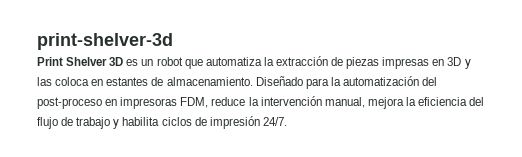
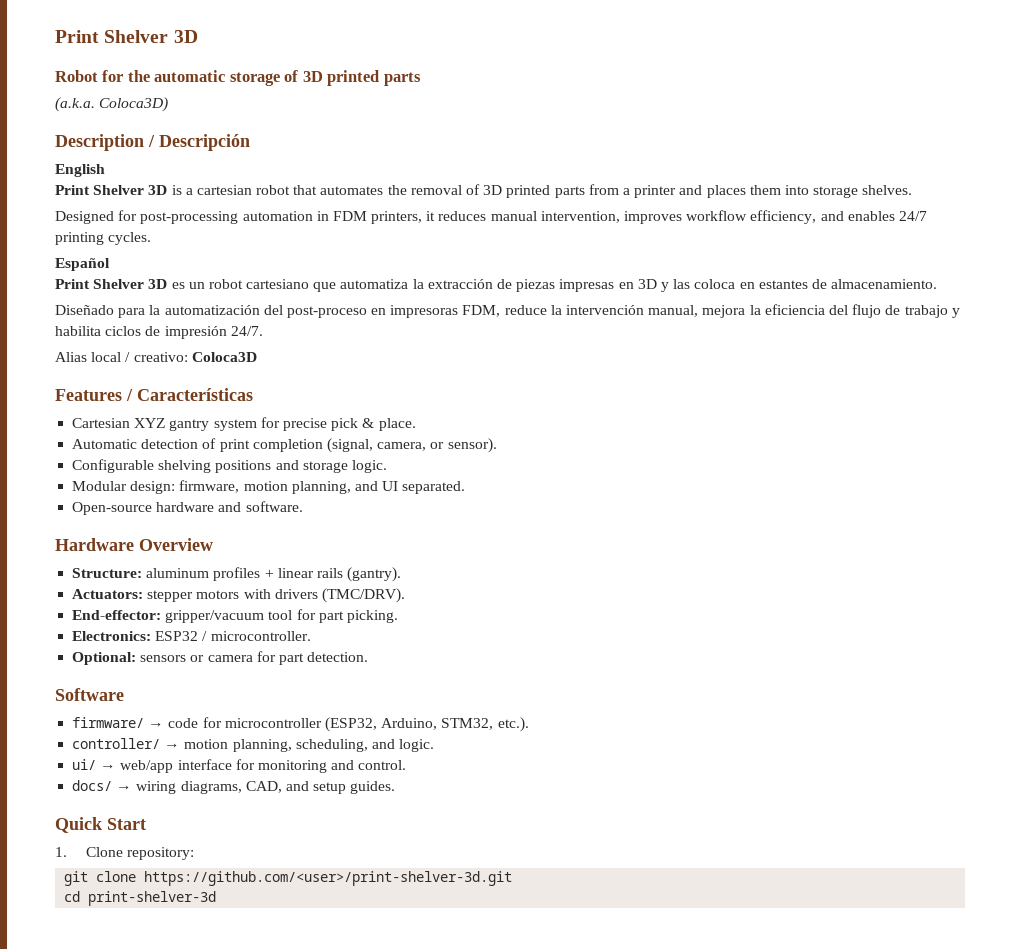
[37,33,173,50] print-shelver-3d -> [55,30,198,43] [55,70,421,86] [55,97,169,112] [55,134,250,151] [55,164,105,177] [55,184,913,198] [55,210,927,224] [55,232,152,245] [55,258,110,271] Print Shelver 3D // Robot for the automatic storage of 3D printed parts // (a.k.a. Coloca3D) // Description / Descripción // English // Print Shelver 3D is a cartesian robot that automates the removal of 3D printed parts from a printer and places them into storage shelves. // Designed for post-processing automation in FDM printers, it reduces manual intervention, improves workflow efficiency, and enables 24/7 printing cycles. // Español
(183, 61) none -> [246,279,310,289] cartesiano
(253, 81) none -> (938, 284) //
(287, 121) none -> [55,352,257,362] [55,388,253,401] [72,417,416,431] [72,438,497,453] [72,459,387,473] [72,480,466,494] [72,501,303,515] [55,538,213,551] [72,567,402,582] [72,588,405,603] [72,609,398,623] [72,631,311,641] [72,651,369,665] [55,688,124,701] [72,717,529,732] [72,738,435,752] [72,759,407,773] [72,780,396,794] [55,817,146,833] [55,847,194,860] [64,871,513,886] [64,891,217,906] // Alias local / creativo: Coloca3D // Features / Características // Cartesian XYZ gantry system for precise pick & place. // Automatic detection of print completion (signal, camera, or sensor). // Configurable shelving positions and storage logic. // Modular design: firmware, motion planning, and UI separated. // Open-source hardware and software. // Hardware Overview // Structure: aluminum profiles + linear rails (gantry). // Actuators: stepper motors with drivers (TMC/DRV). // End-effector: gripper/vacuum tool for part picking. // Electronics: ESP32 / microcontroller. // Optional: sensors or camera for part detection. // Software // firmware/ → code for microcontroller (ESP32, Arduino, STM32, etc.). // controller/ → motion planning, scheduling, and logic. // ui/ → web/app interface for monitoring and control. // docs/ → wiring diagrams, CAD, and setup guides. // Quick Start // 1. Clone repository: // git clone https://github.com/<user>/print-shelver-3d.git // cd print-shelver-3d

